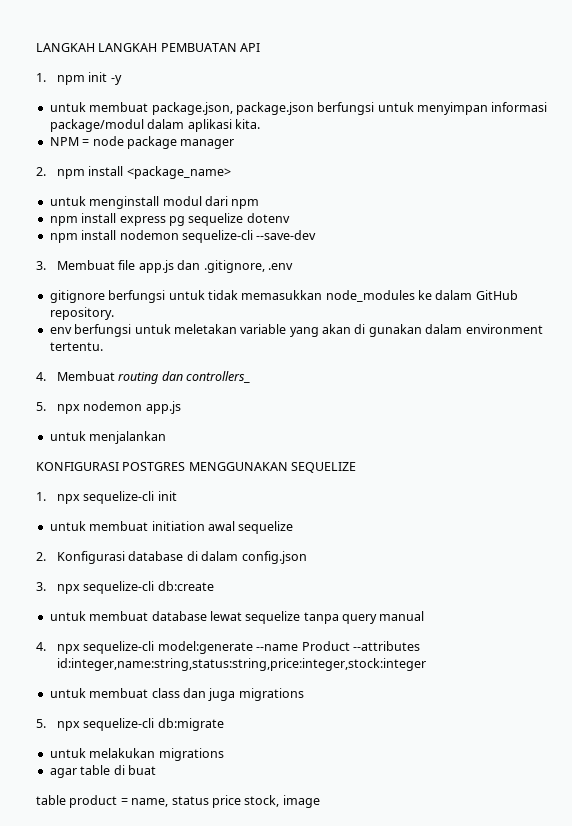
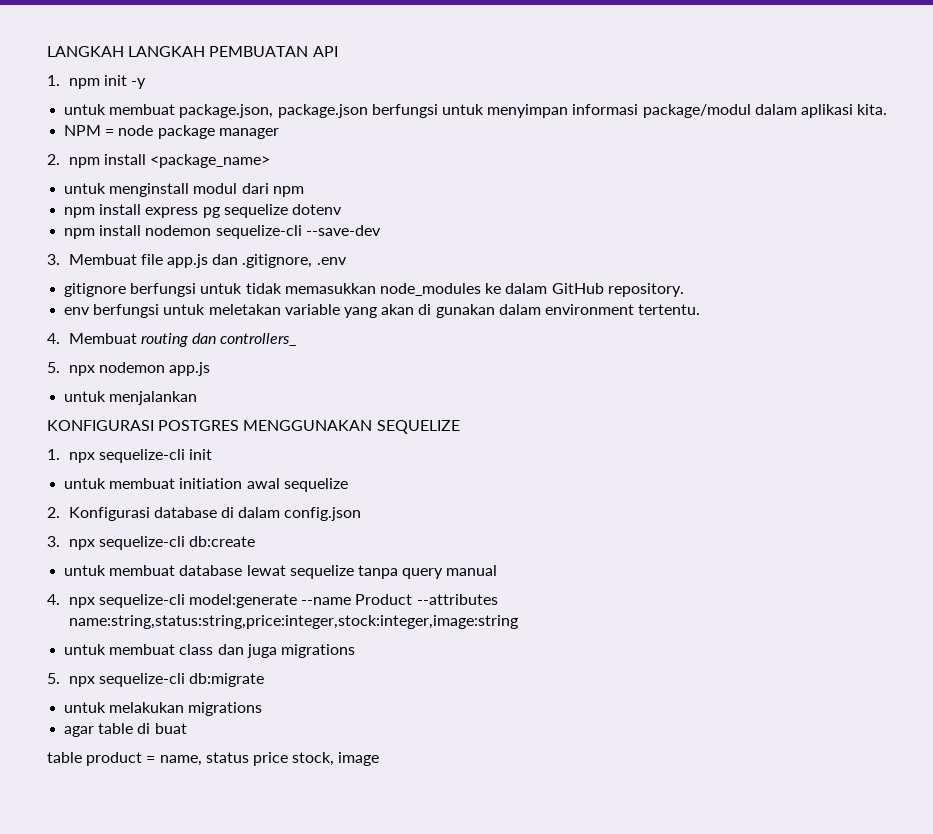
[56,658,426,671] id:integer,name:string,status:string,price:integer,stock:integer -> [68,615,518,629] name:string,status:string,price:integer,stock:integer,image:string

